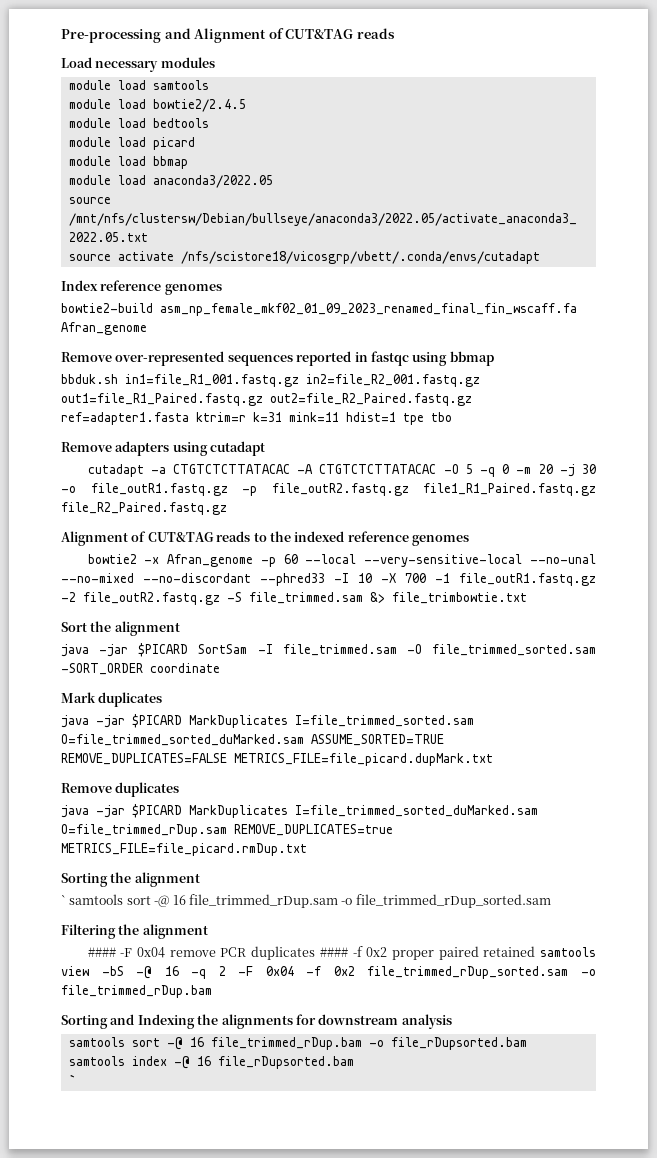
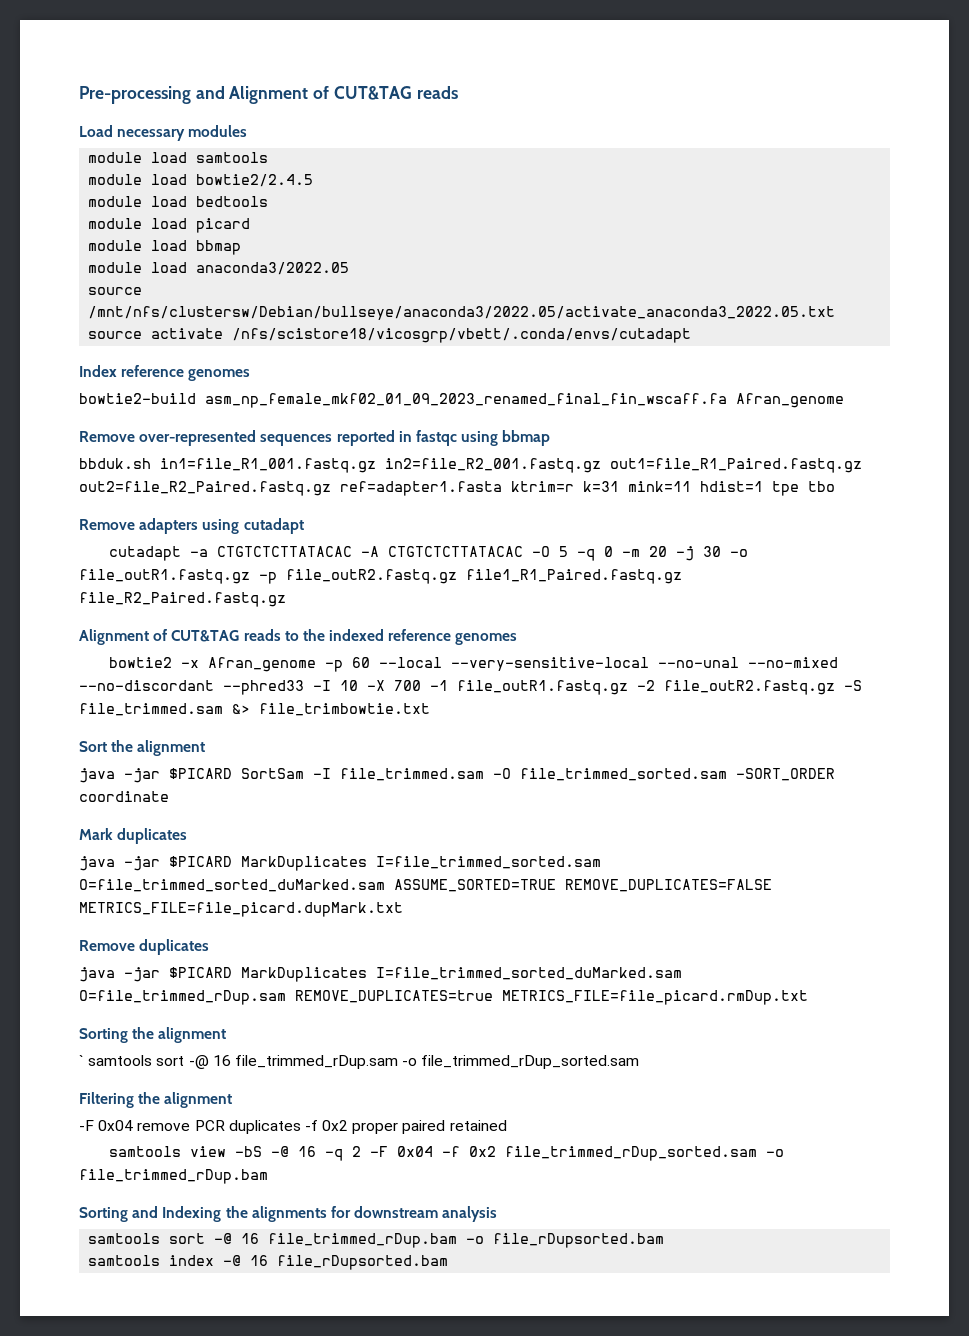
[87,947,116,957] #### -> (233, 1100) none
[319,947,348,957] #### -> (301, 1127) none
(536, 951) none -> (507, 1125) //
[68,1074,76,1085] // ` -> (449, 1262) none

